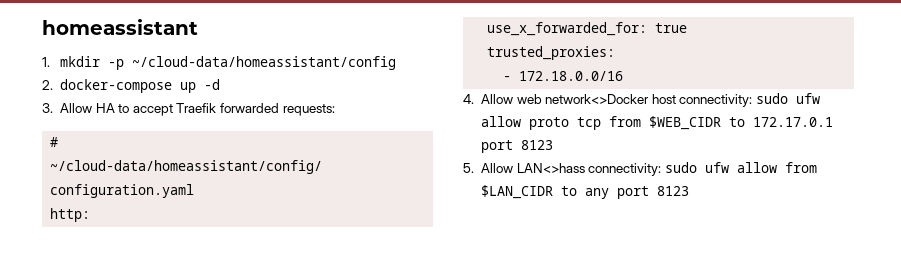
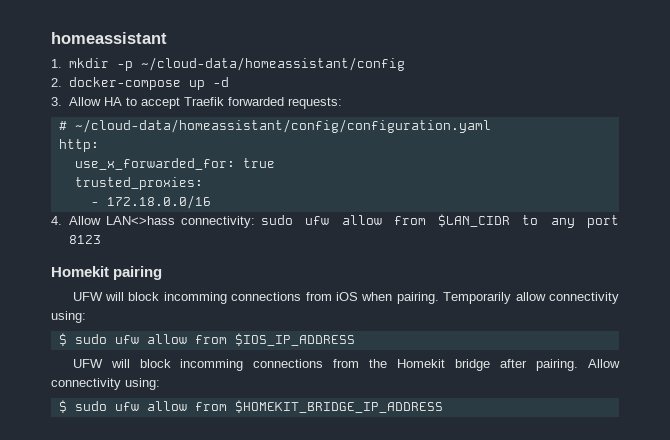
[516,93,821,107] [480,116,833,130] [480,140,553,153] [463,163,513,173] web network<>Docker host connectivity: sudo ufw allow proto tcp from $WEB_CIDR to 172.17.0.1 port 8123 // 5. Allow -> (101, 220) none
(689, 191) none -> [51,266,163,280] [72,292,619,304] [51,311,86,323] [58,333,355,346] [72,359,620,371] [51,378,160,390] [58,400,443,413] // Homekit pairing // UFW will block incomming connections from iOS when pairing. Temporarily allow connectivity using: // $ sudo ufw allow from $IOS_IP_ADDRESS // UFW will block incomming connections from the Homekit bridge after pairing. Allow connectivity using: // $ sudo ufw allow from $HOMEKIT_BRIDGE_IP_ADDRESS

